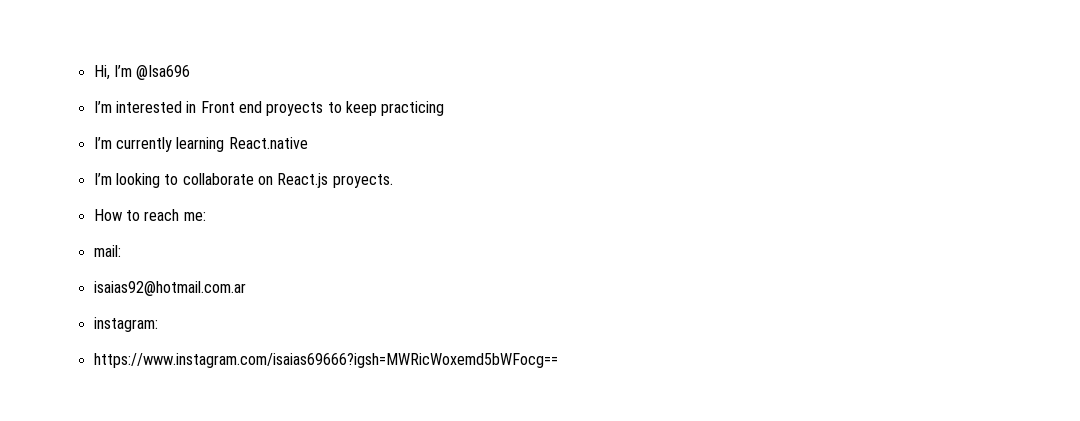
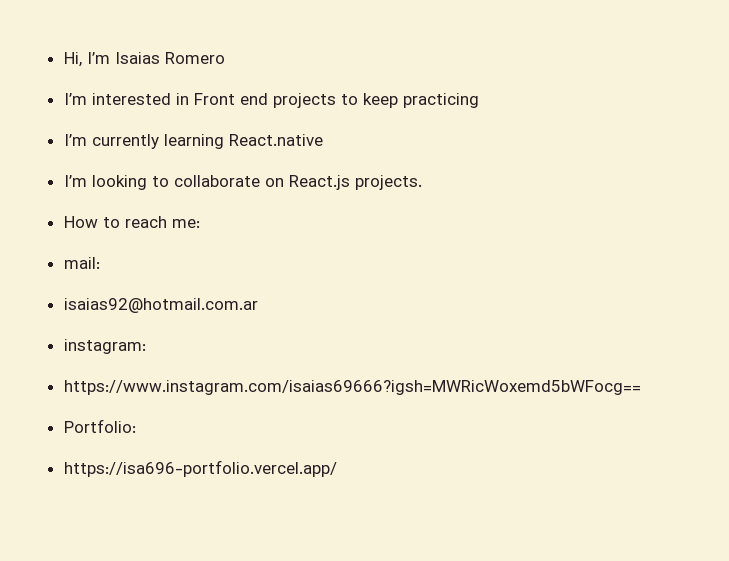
[136,65,191,80] @Isa696 -> [114,52,225,64] Isaias Romero
[266,102,324,116] proyects -> [272,93,336,108] projects
[332,174,393,188] proyects. -> [354,175,422,190] projects.
(558, 360) none -> [63,419,136,433] [63,460,337,477] // Portfolio: // https://isa696-portfolio.vercel.app/

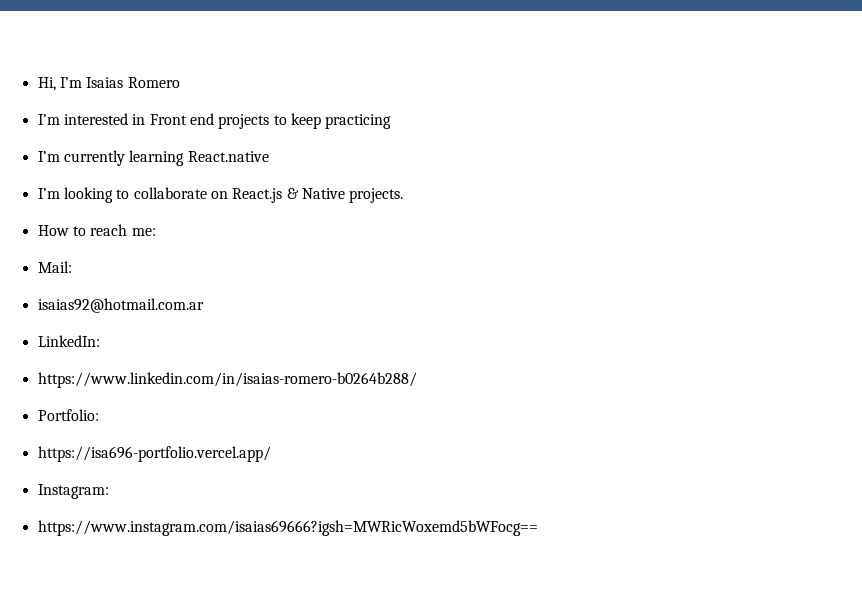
(350, 182) none -> [286,188,345,199] & Native
[63,257,100,269] mail: -> [37,261,72,273] Mail:
[63,339,146,354] [63,380,641,395] instagram: // https://www.instagram.com/isaias69666?igsh=MWRicWoxemd5bWFocg== -> [37,335,100,347] [37,372,417,388] LinkedIn: // https://www.linkedin.com/in/isaias-romero-b0264b288/
(337, 468) none -> [37,484,109,499] [37,520,538,536] // Instagram: // https://www.instagram.com/isaias69666?igsh=MWRicWoxemd5bWFocg==

